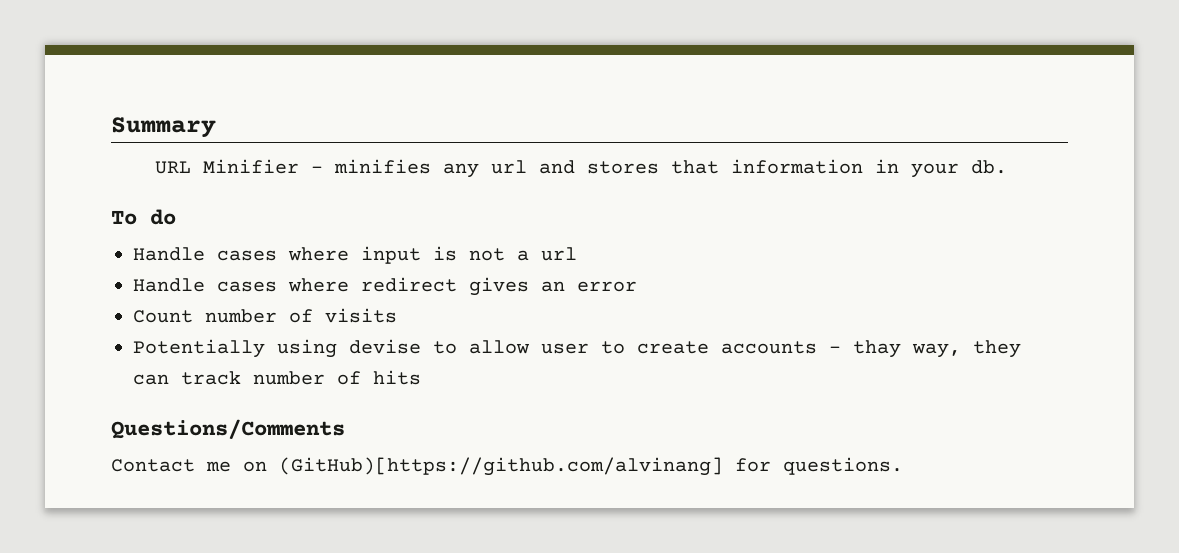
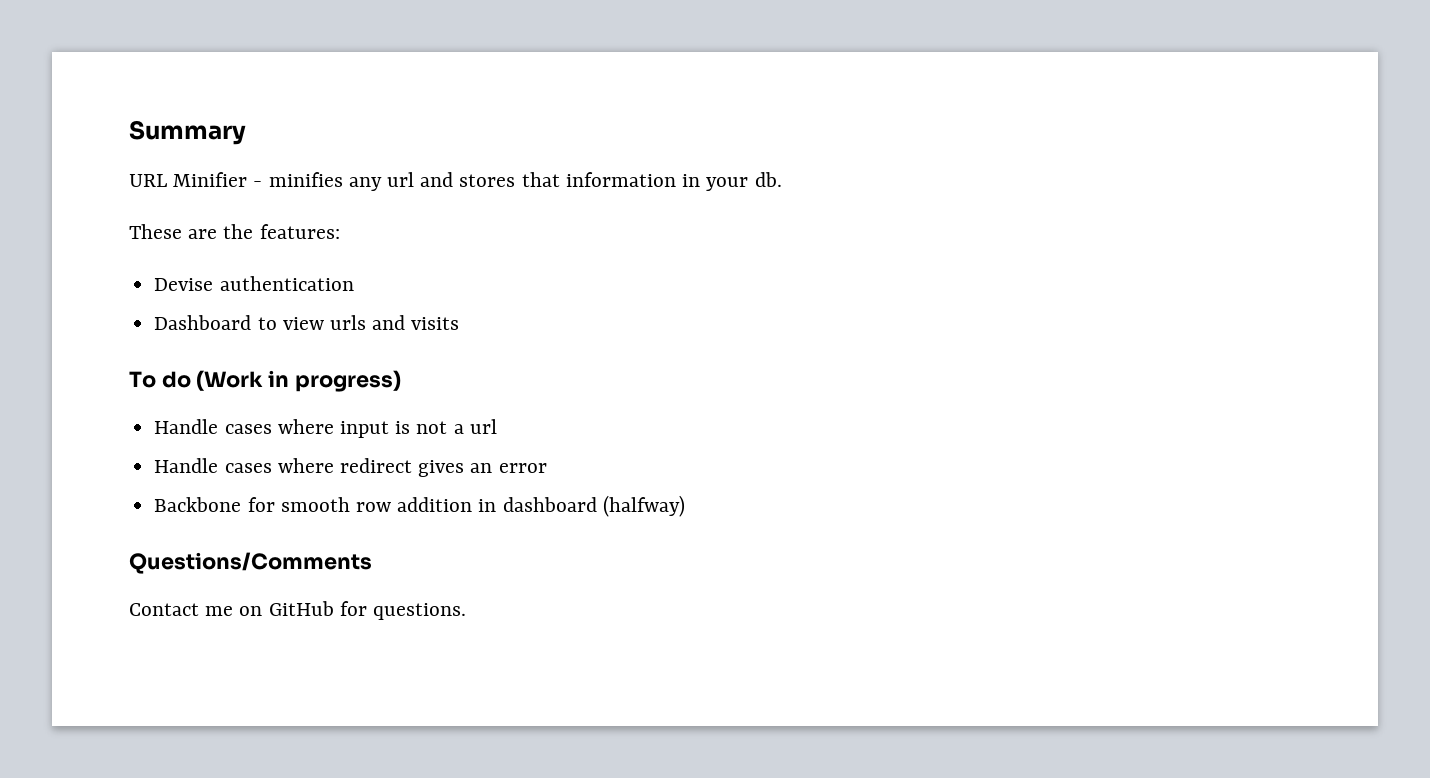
(1007, 167) none -> [129,224,340,239] [154,276,354,291] [154,315,460,330] // These are the features: // Devise authentication // Dashboard to view urls and visits
(176, 217) none -> [196,370,401,392] (Work in progress)
[133,308,397,323] [133,339,1021,358] [133,370,421,385] Count number of visits // Potentially using devise to allow user to create accounts - thay way, they can track number of hits -> [154,495,685,517] Backbone for smooth row addition in dashboard (halfway)
[279,457,723,476] (GitHub)[https://github.com/alvinang] -> [268,601,334,616] GitHub

